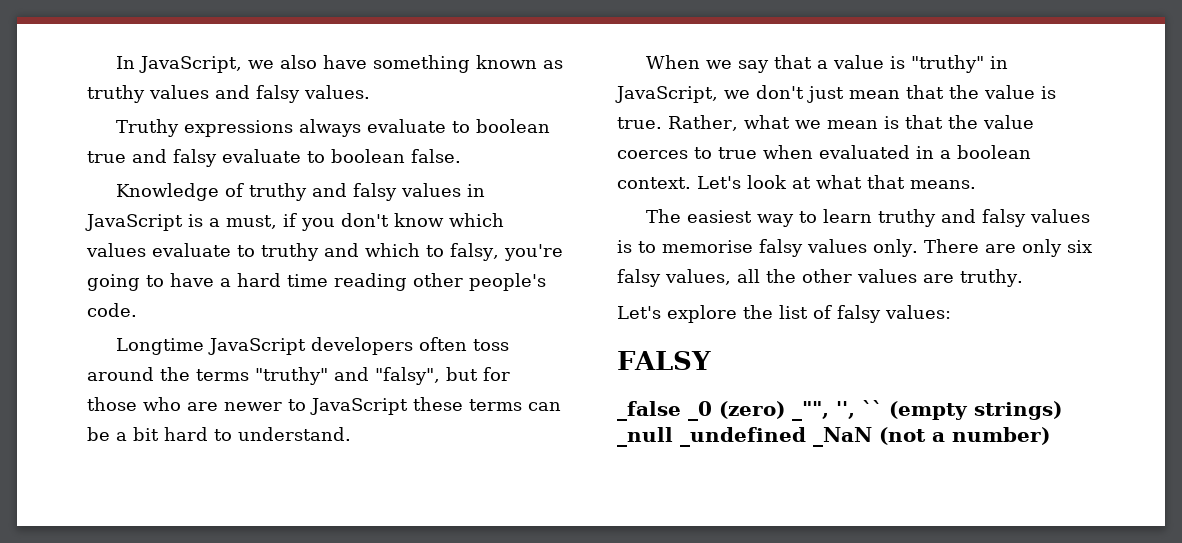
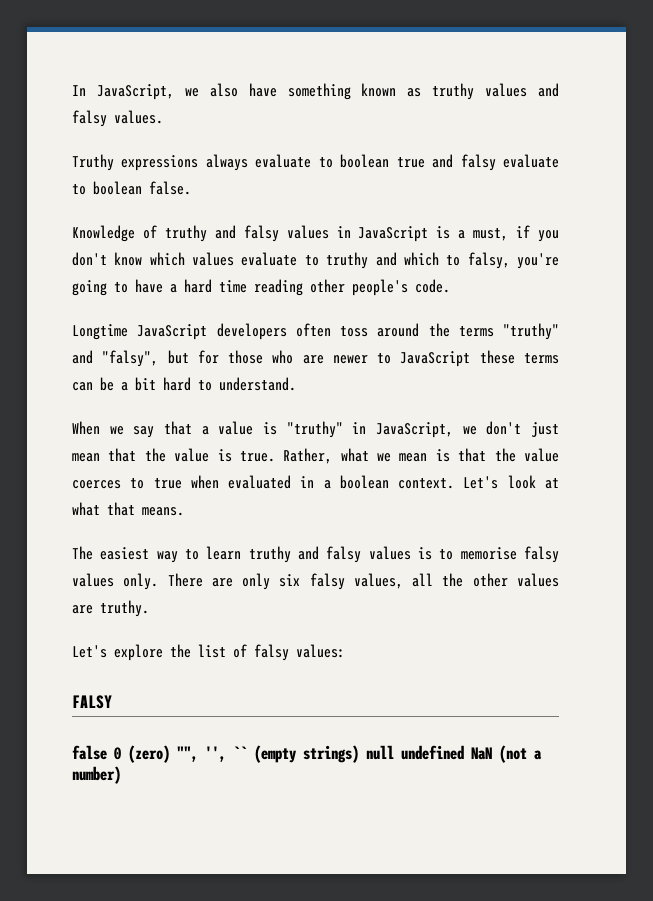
[617,401,829,421] _false _0 (zero) _"", -> [72,745,198,763] false 0 (zero) "",
[617,427,872,447] _null _undefined _NaN -> [366,745,492,760] null undefined NaN

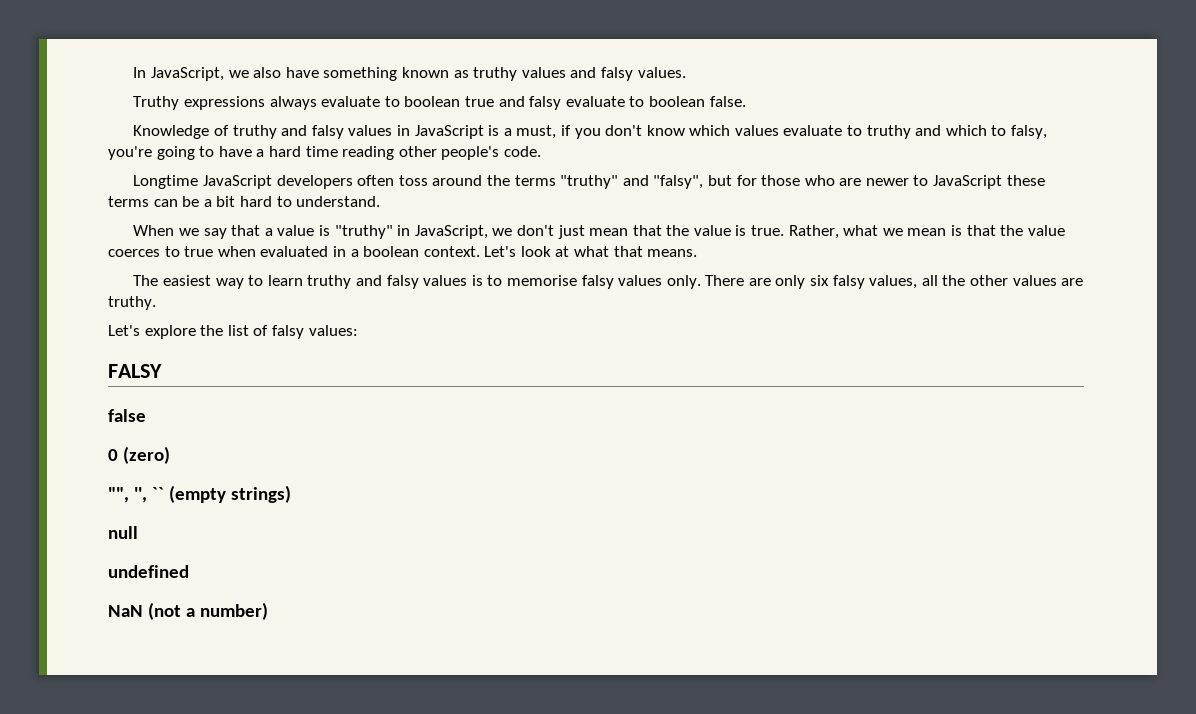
(107, 752) none -> (146, 415) //
(170, 754) none -> (170, 455) //
(359, 754) none -> (291, 494) //
(394, 752) none -> (138, 532) //
(464, 752) none -> (189, 571) //

